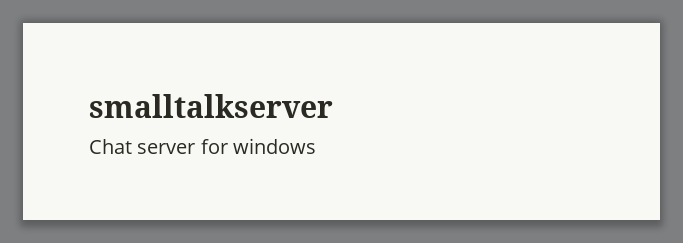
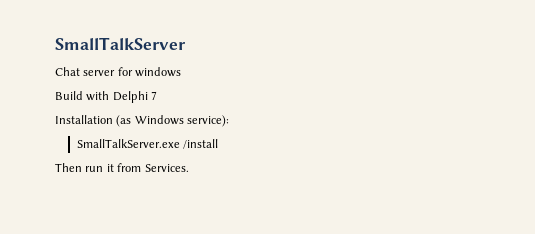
[89,94,333,118] smalltalkserver -> [55,37,186,50] SmallTalkServer
(316, 146) none -> [55,91,158,103] [55,115,230,127] [76,139,218,149] [55,163,189,172] // Build with Delphi 7 // Installation (as Windows service): // SmallTalkServer.exe /install // Then run it from Services.

